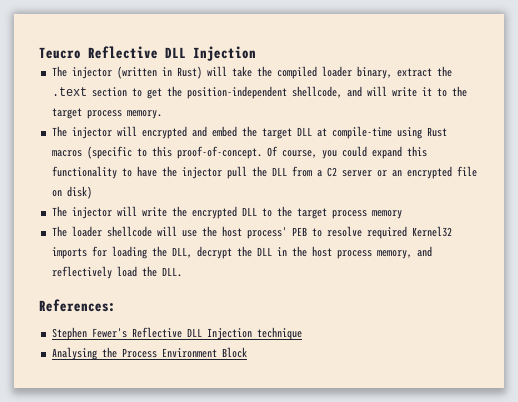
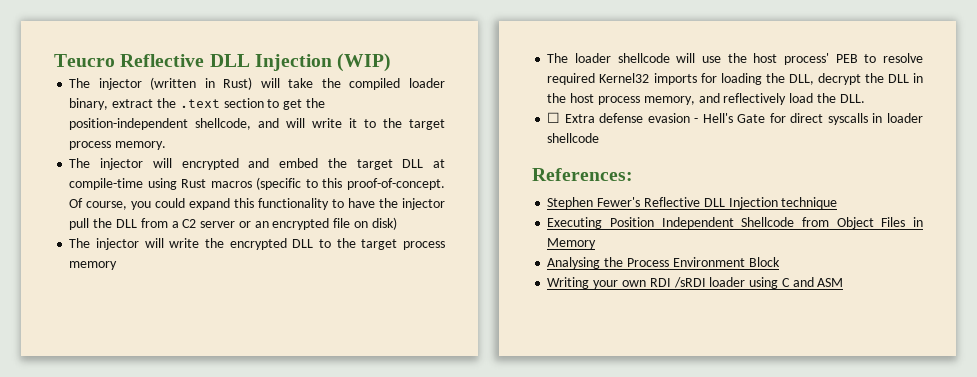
(256, 53) none -> [337,53,392,72] (WIP)
(182, 272) none -> [547,112,923,125] [547,133,600,143] // ☐ Extra defense evasion - Hell's Gate for direct syscalls in loader shellcode
(302, 333) none -> [547,217,923,229] [547,238,597,249] // Executing Position Independent Shellcode from Object Files in Memory
(247, 352) none -> [547,277,844,289] // Writing your own RDI /sRDI loader using C and ASM

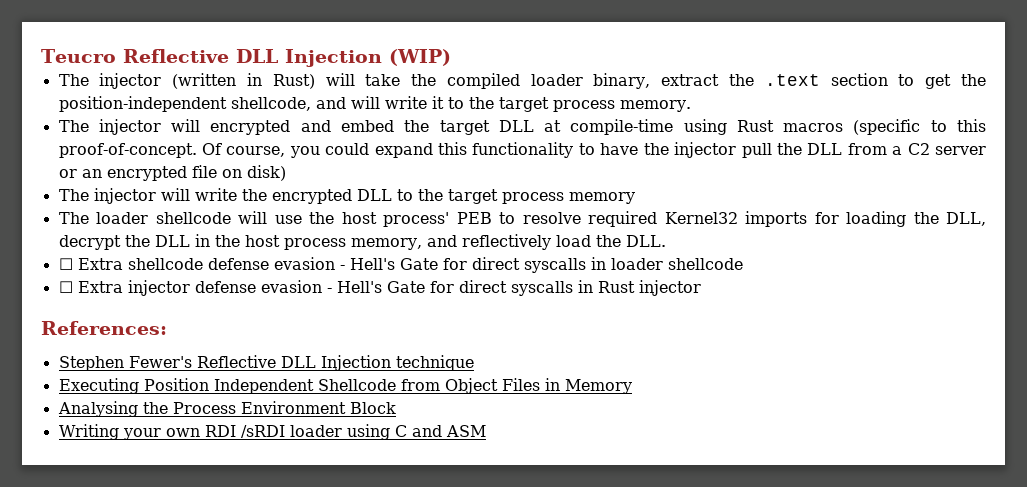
(595, 118) none -> [127,258,203,270] shellcode
(600, 138) none -> [58,280,701,296] // ☐ Extra injector defense evasion - Hell's Gate for direct syscalls in Rust injector

